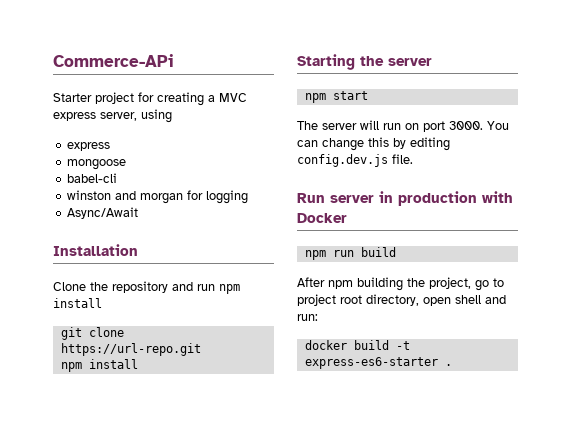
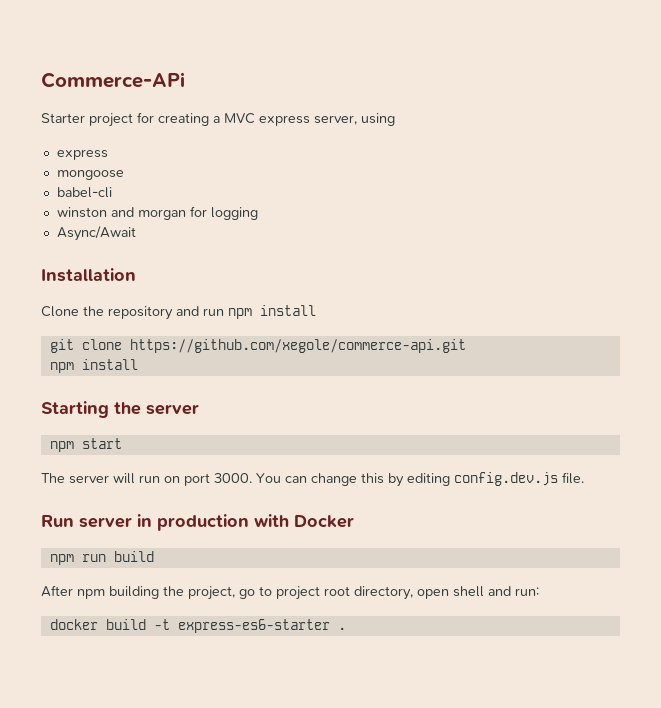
[60,343,201,356] https://url-repo.git -> [129,339,466,353] https://github.com/xegole/commerce-api.git

